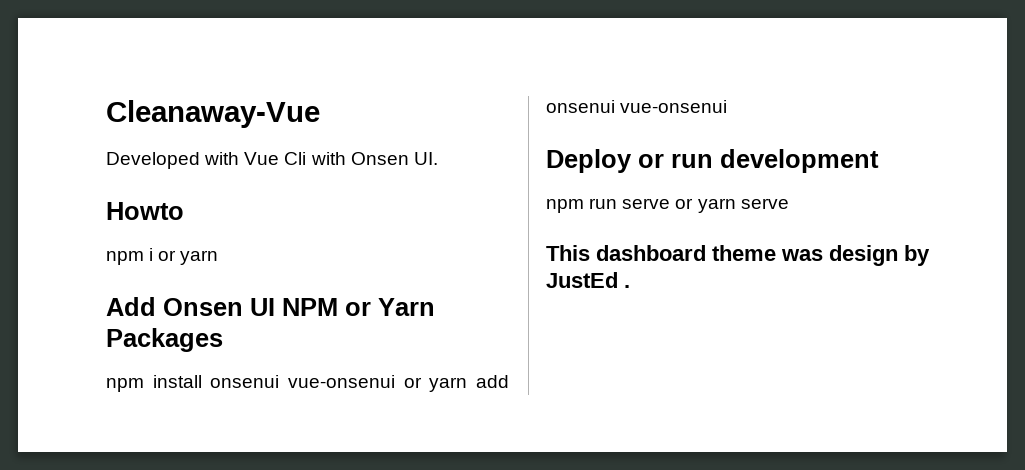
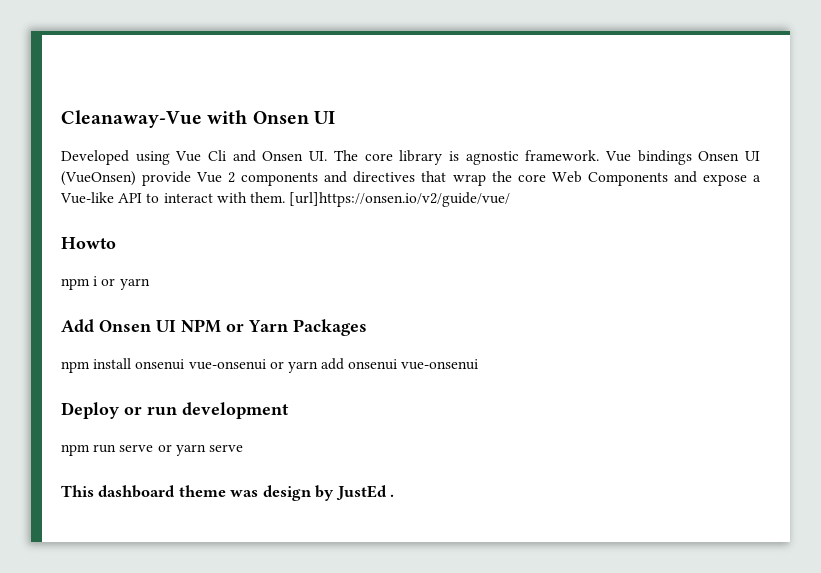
(320, 114) none -> [207,110,335,124] with Onsen UI
[204,152,240,165] with -> [135,151,170,165] using
[310,152,346,165] with -> [232,150,256,162] and
(438, 158) none -> [333,150,760,165] [61,171,762,186] [60,192,511,207] The core library is agnostic framework. Vue bindings Onsen UI (VueOnsen) provide Vue 2 components and directives that wrap the core Web Components and expose a Vue-like API to interact with them. [url]https://onsen.io/v2/guide/vue/

